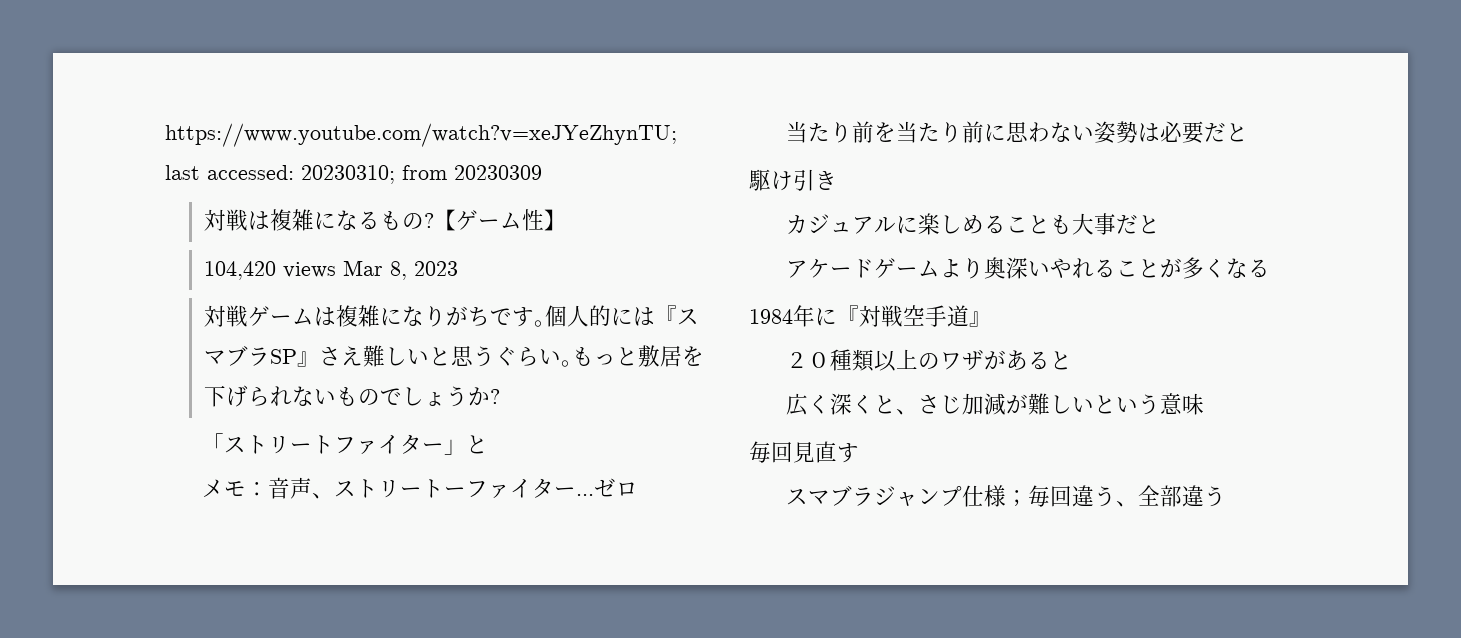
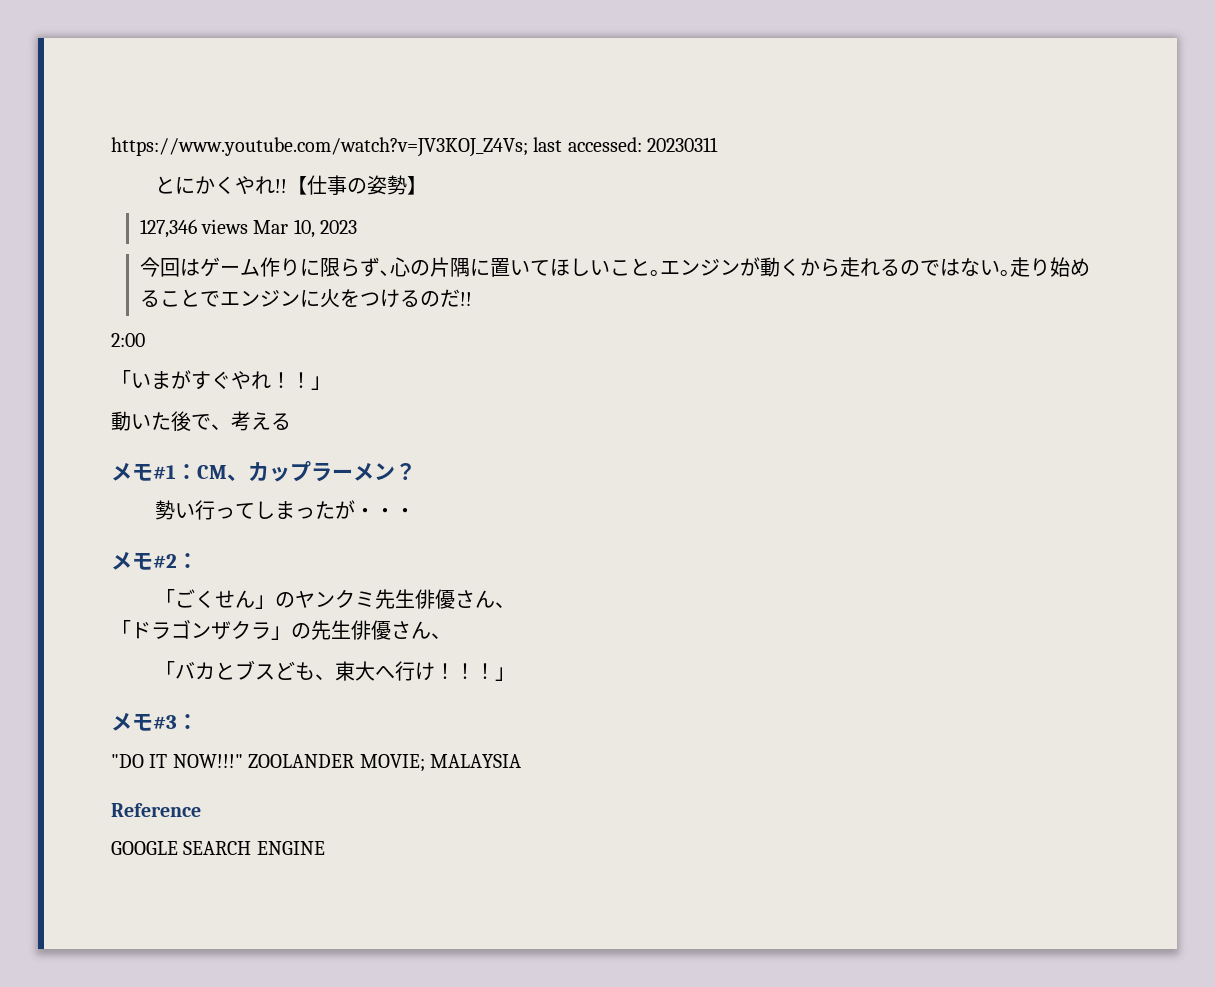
[165,123,677,147] https://www.youtube.com/watch?v=xeJYeZhynTU; -> [111,137,528,157] https://www.youtube.com/watch?v=JV3KOJ_Z4Vs;
[301,165,542,184] [203,209,566,231] [203,260,458,280] [203,305,699,327] [203,345,704,367] [203,385,500,407] [201,433,488,455] [201,477,638,499] [785,121,1248,144] [748,169,837,191] [785,213,1160,235] [785,257,1270,279] [749,305,991,327] [785,349,1072,372] [785,393,1204,416] [749,441,859,463] [785,485,1226,507] 20230310; from 20230309 // 対戦は複雑になるもの?【ゲーム性】 // 104,420 views Mar 8, 2023 // 対戦ゲームは複雑になりがちです｡個人的には『スマブラSP』さえ難しいと思うぐらい｡もっと敷居を下げられないものでしょうか? // 「ストリートファイター」と // メモ：音声、ストリートーファイター...ゼロ // 当たり前を当たり前に思わない姿勢は必要だと // 駆け引き // カジュアルに楽しめることも大事だと // アケードゲームより奥深いやれることが多くなる // 1984年に『対戦空手道』 // ２０種類以上のワザがあると // 広く深くと、さじ加減が難しいという意味 // 毎回見直す // スマブラジャンプ仕様；毎回違う、全部違う -> [647,137,719,152] [155,175,428,195] [139,219,358,238] [139,257,1090,277] [139,289,472,308] [111,333,145,347] [111,370,331,390] [111,411,291,431] [111,461,416,482] [155,500,416,520] [111,552,198,570] [155,589,516,609] [111,620,451,640] [155,660,516,681] [111,713,198,731] [111,754,521,772] [111,803,201,817] [111,841,325,855] 20230311 // とにかくやれ!!【仕事の姿勢】 // 127,346 views Mar 10, 2023 // 今回はゲーム作りに限らず､心の片隅に置いてほしいこと｡エンジンが動くから走れるのではない｡走り始めることでエンジンに火をつけるのだ!! // 2:00 // 「いまがすぐやれ！！」 // 動いた後で、考える // メモ#1：CM、カップラーメン？ // 勢い行ってしまったが・・・ // メモ#2： // 「ごくせん」のヤンクミ先生俳優さん、 // 「ドラゴンザクラ」の先生俳優さん、 // 「バカとブスども、東大へ行け！！！」 // メモ#3： // "DO IT NOW!!!" ZOOLANDER MOVIE; MALAYSIA // Reference // GOOGLE SEARCH ENGINE

